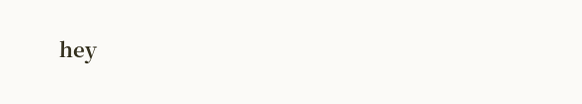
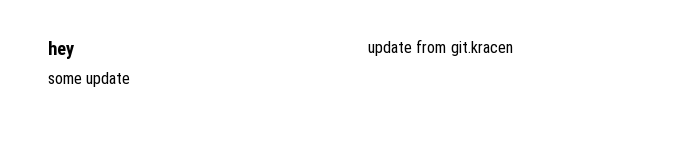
(98, 52) none -> [48,72,131,87] [368,39,513,56] // some update // update from git.kracen

